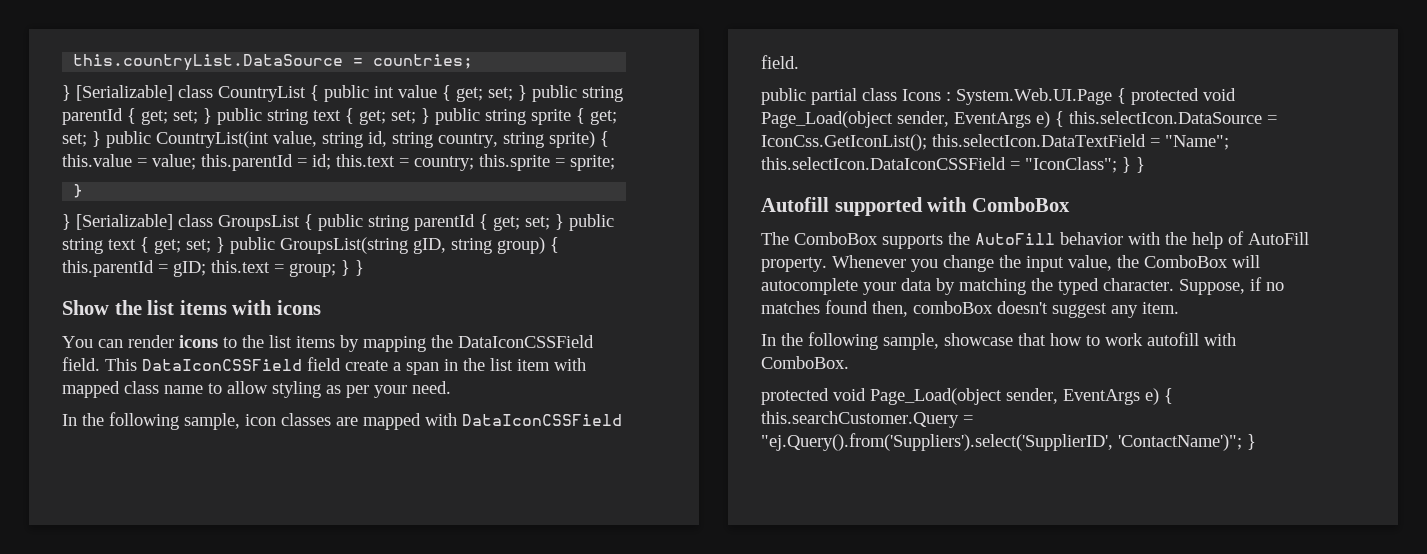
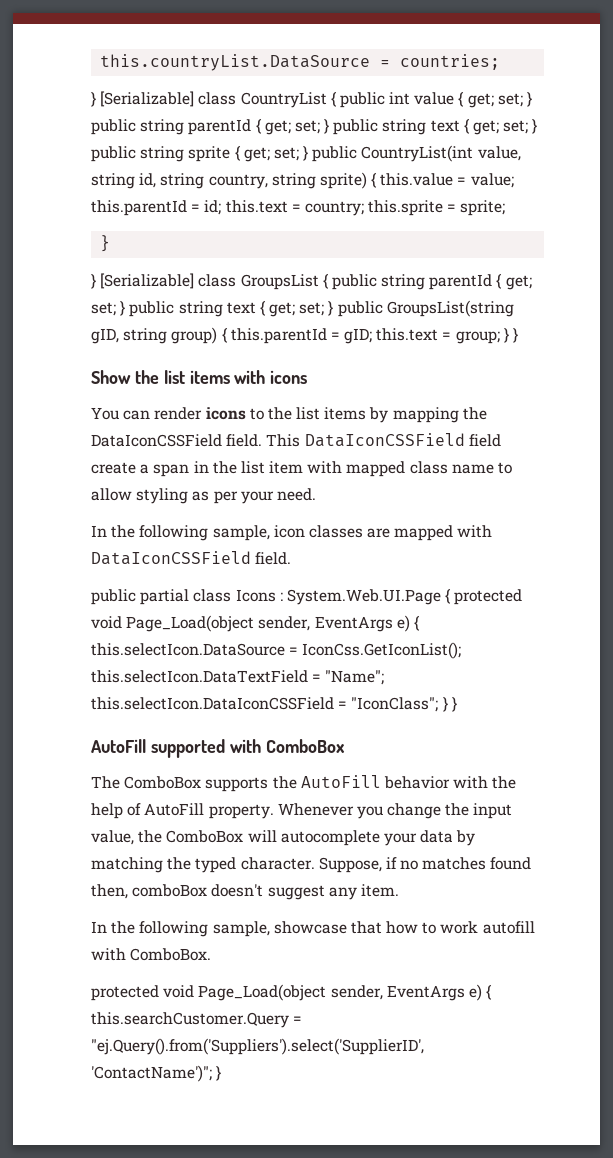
[761,197,829,212] Autofill -> [91,739,146,753] AutoFill

